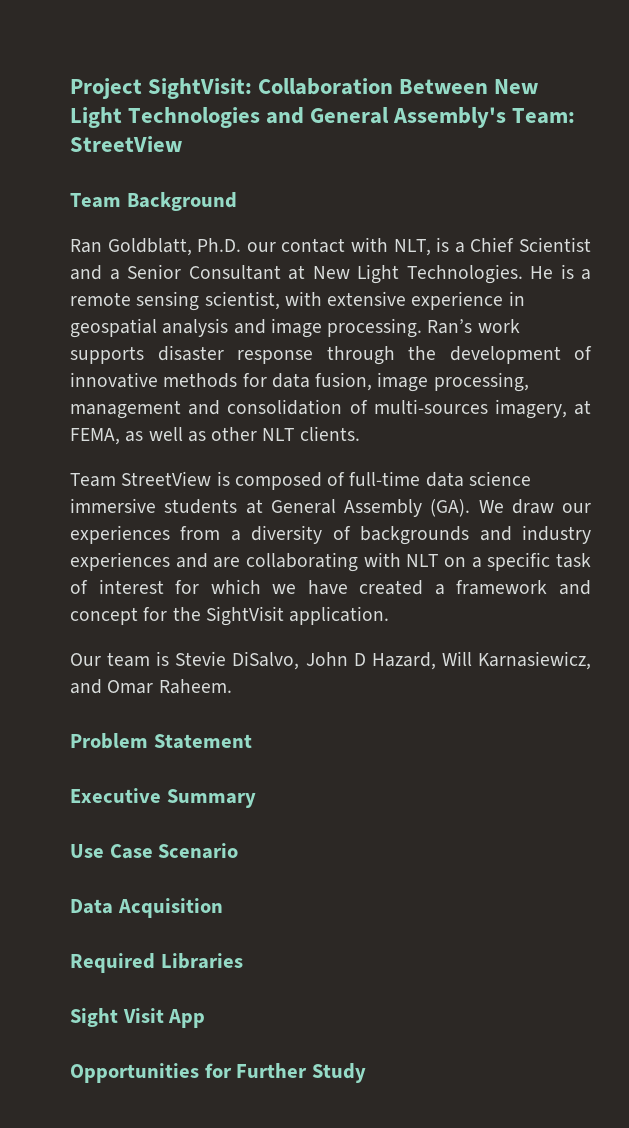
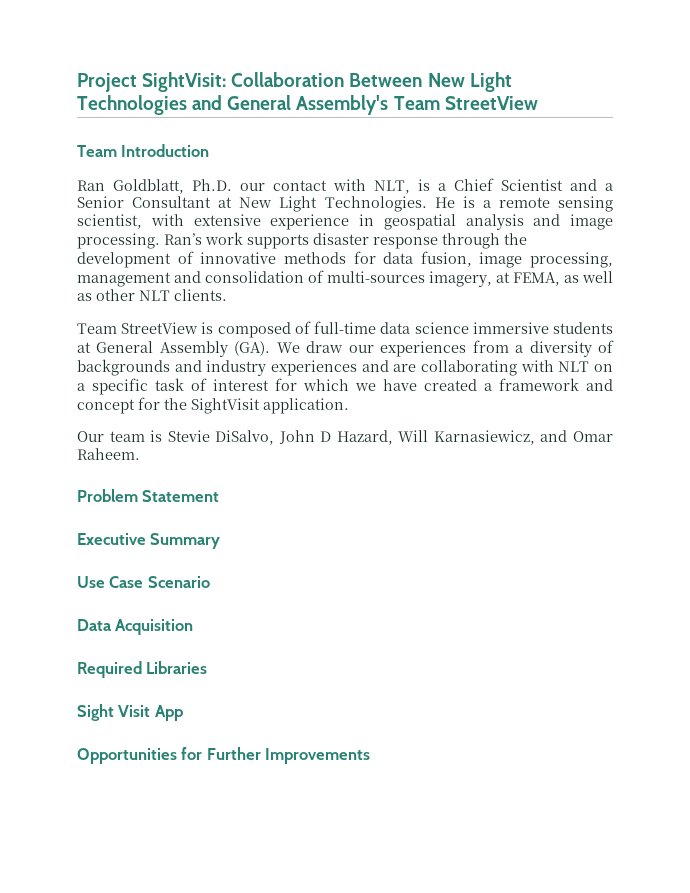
[512,108,576,124] Team: -> [393,96,440,110] Team
[126,192,237,211] Background -> [121,144,210,157] Introduction
[311,1063,366,1083] Study -> [265,748,371,764] Improvements

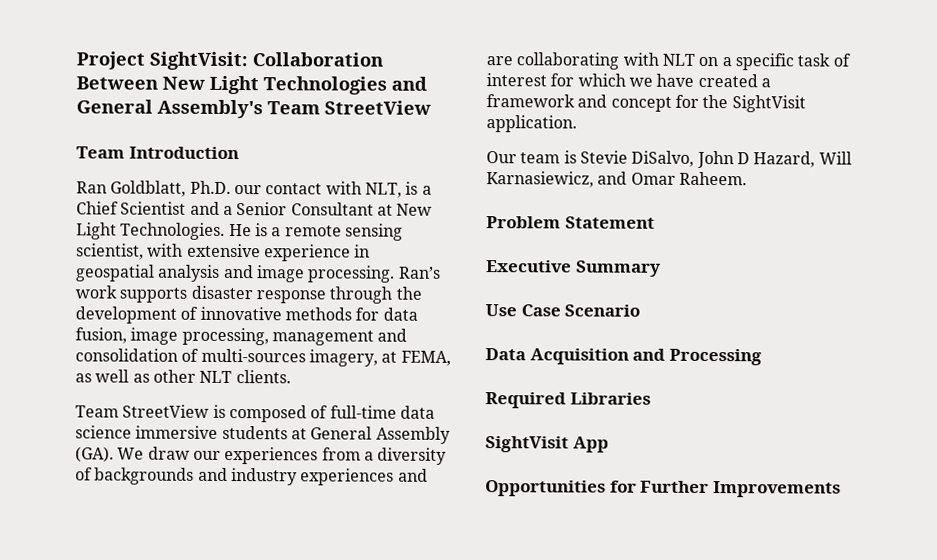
(194, 627) none -> [632,348,762,366] and Processing
[77,704,151,721] Sight Visit -> [485,436,569,453] SightVisit

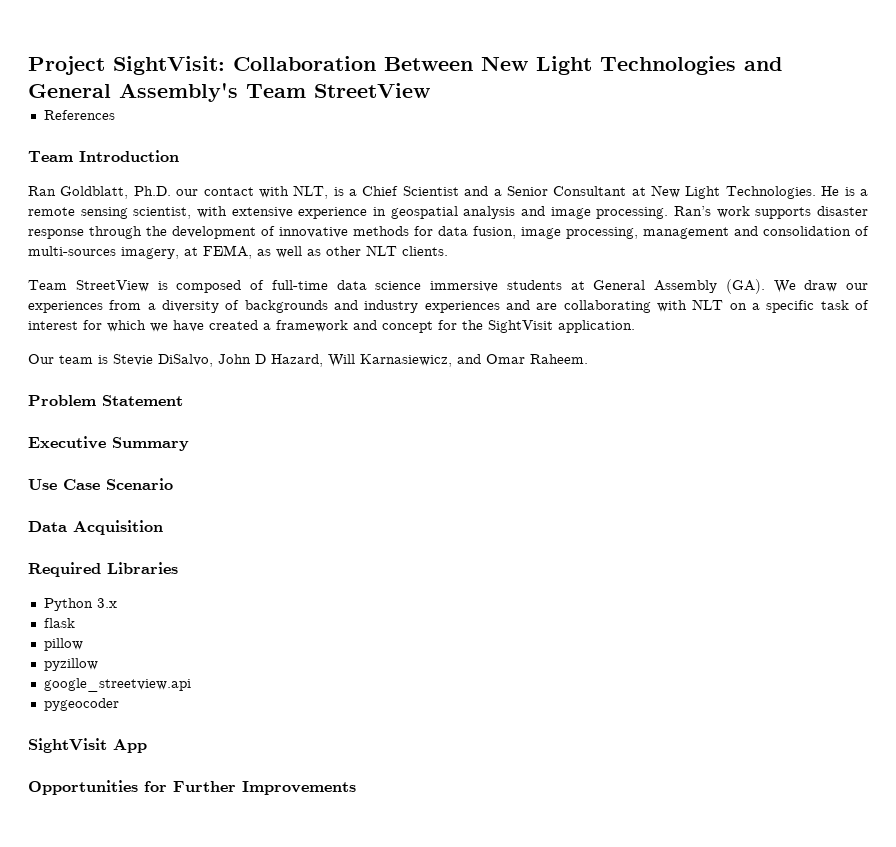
(431, 107) none -> [43,110,115,120] // References
[632,348,762,366] and Processing -> (163, 527) none
(651, 398) none -> [43,598,117,611] [43,618,75,628] [43,638,83,651] [43,658,98,671] [43,678,191,692] [43,698,119,711] // Python 3.x // flask // pillow // pyzillow // google_streetview.api // pygeocoder

